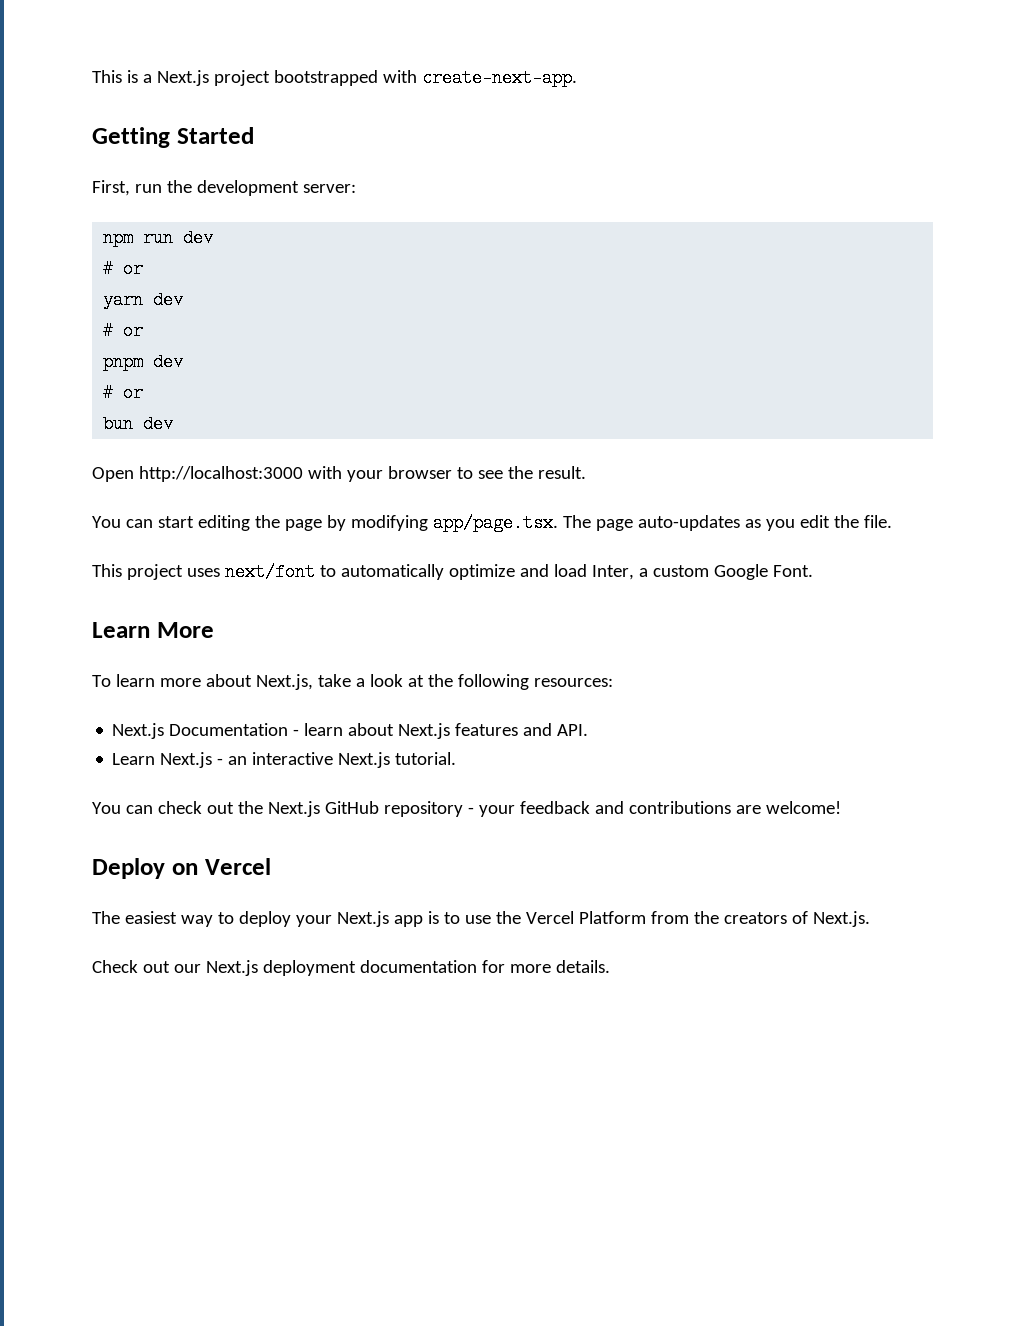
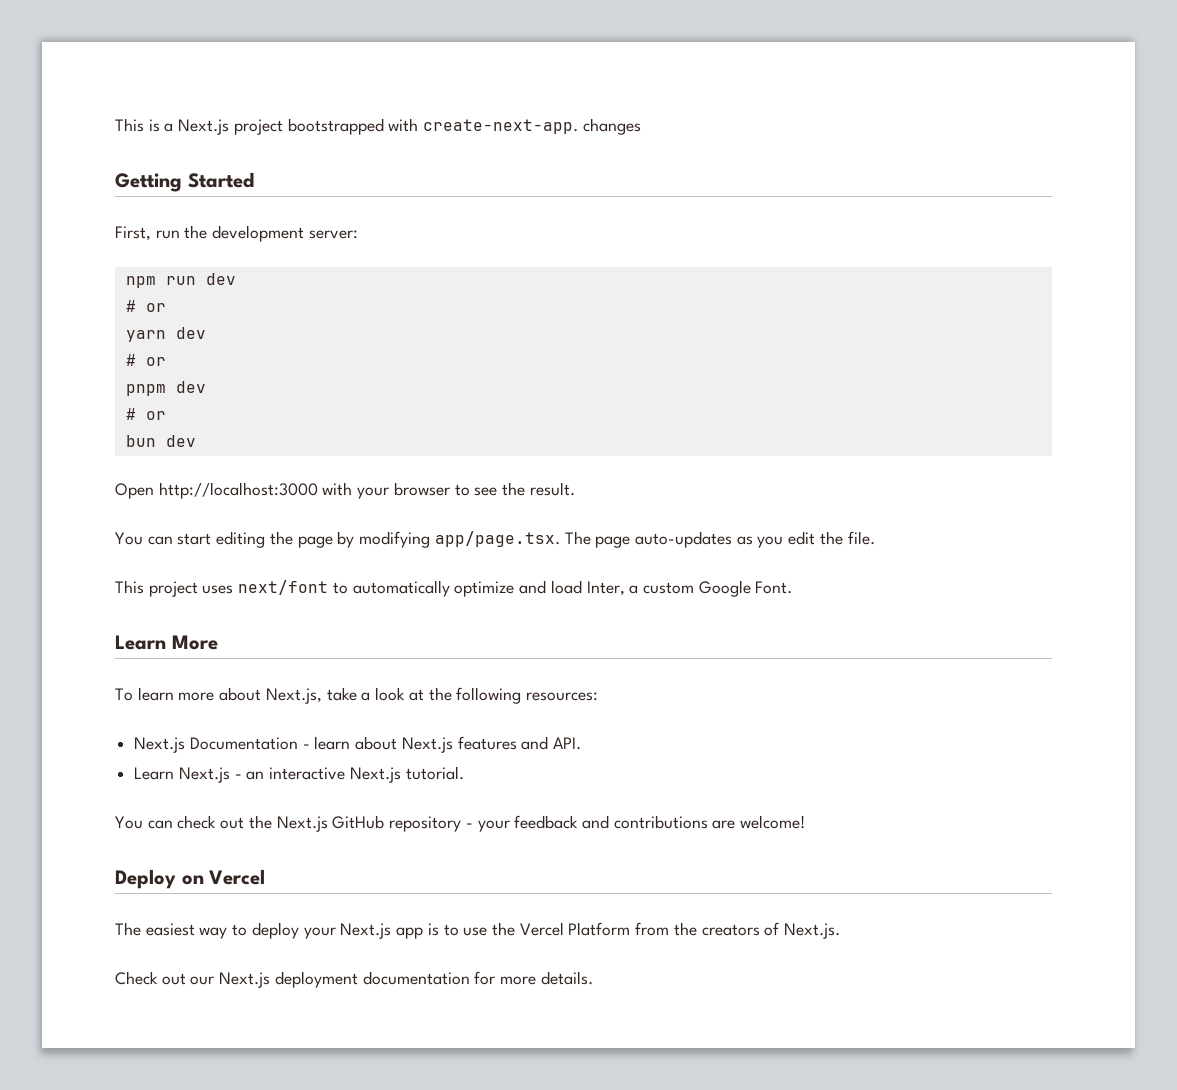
(577, 78) none -> [582,118,641,135] changes

